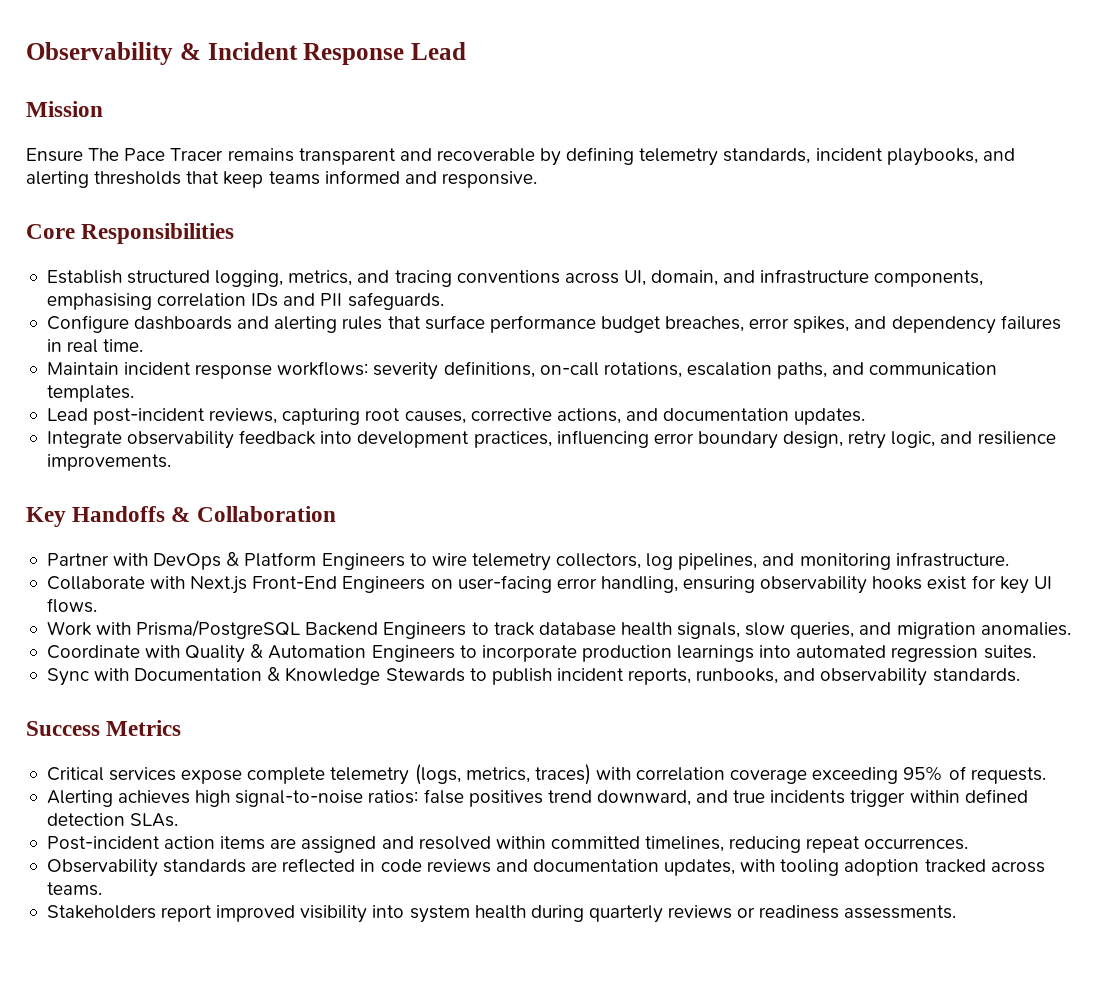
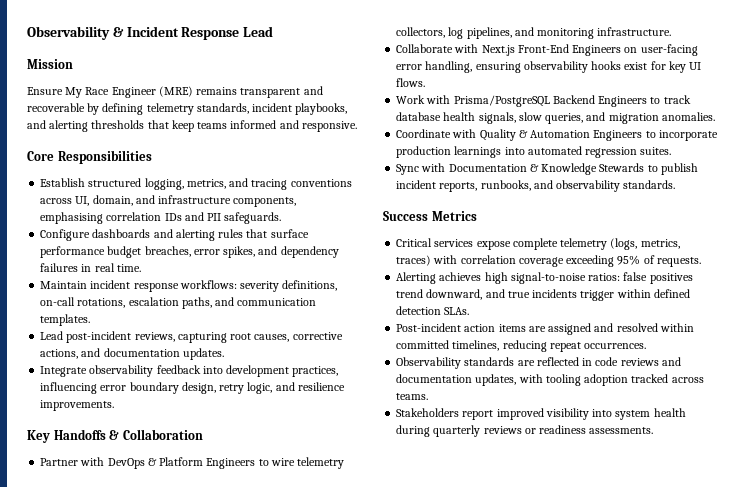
[88,148,224,161] The Pace Tracer -> [65,86,193,98] My Race Engineer (MRE)

